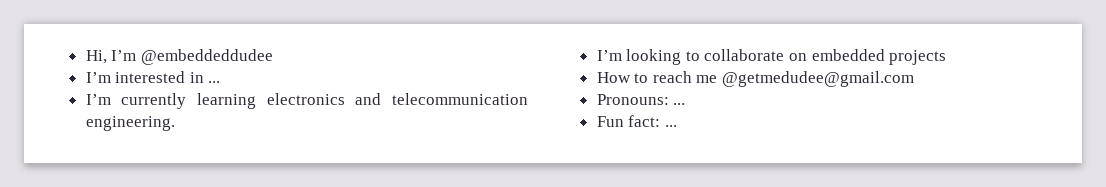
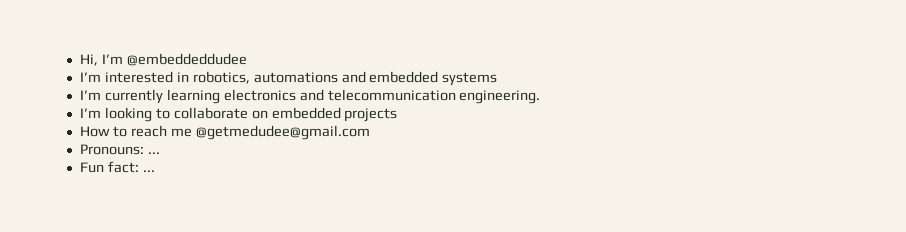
[208,81,221,83] ... -> [192,71,498,86] robotics, automations and embedded systems

